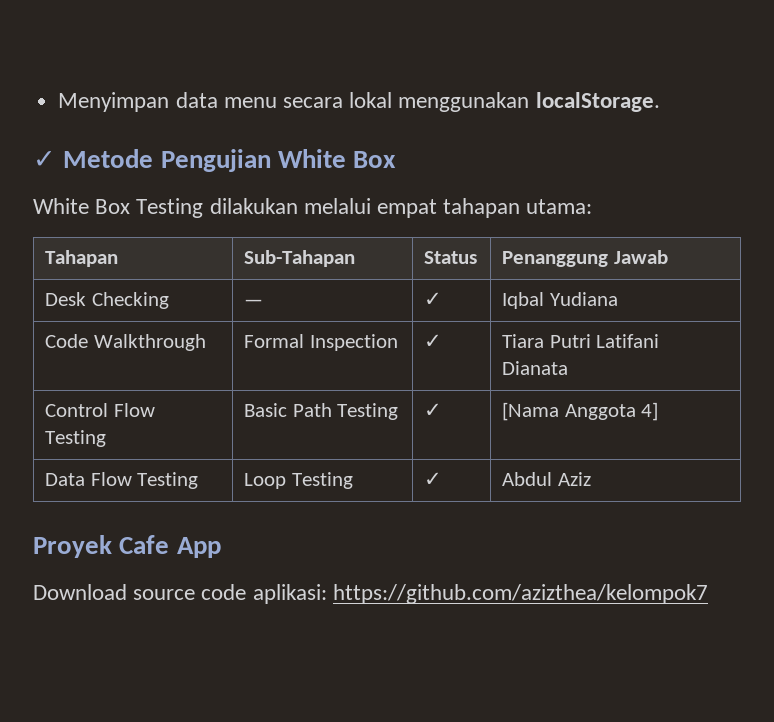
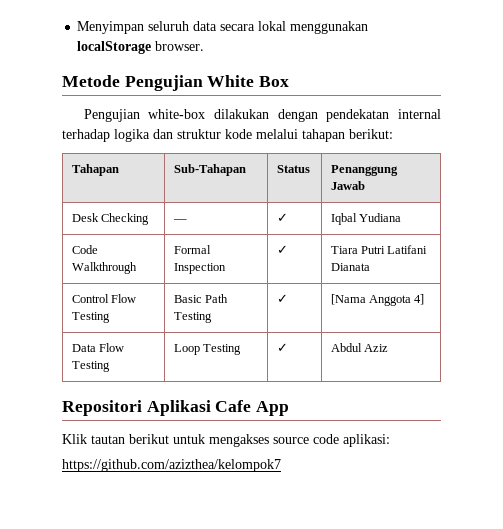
[175,92,277,108] data menu -> [148,21,218,31] seluruh data
[535,92,660,112] [33,151,56,168] localStorage. // ✓ -> [77,41,205,54] localStorage browser. //
[33,198,593,218] White Box Testing dilakukan melalui empat tahapan utama: -> [83,109,442,122] [62,129,393,142] Pengujian white-box dilakukan dengan pendekatan internal terhadap logika dan struktur kode melalui tahapan berikut:
[33,535,112,558] Proyek -> [62,400,211,416] Repositori Aplikasi
[33,584,127,600] Download -> [62,434,269,447] Klik tautan berikut untuk mengakses
(327, 594) none -> (390, 440) //

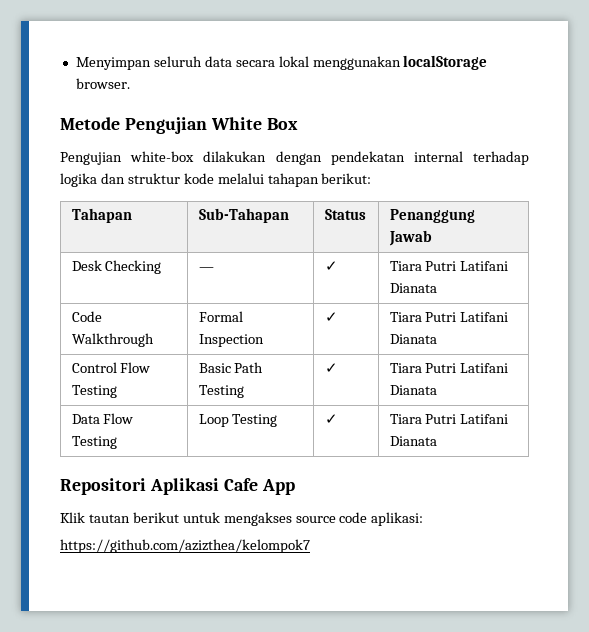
[330,213,402,225] Iqbal Yudiana -> [389,261,509,271] [389,283,437,293] Tiara Putri Latifani Dianata
[330,294,425,306] [Nama Anggota 4] -> [389,363,509,373] [389,385,437,395] Tiara Putri Latifani Dianata
[330,343,389,352] Abdul Aziz -> [389,414,509,424] [389,436,437,446] Tiara Putri Latifani Dianata

